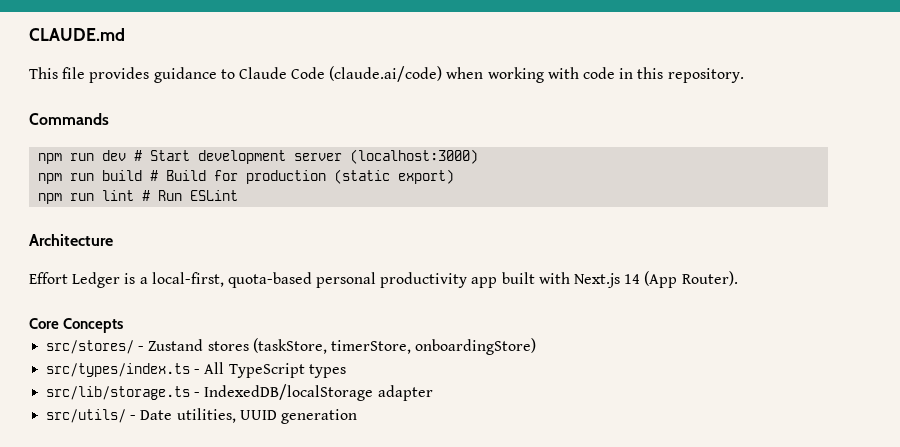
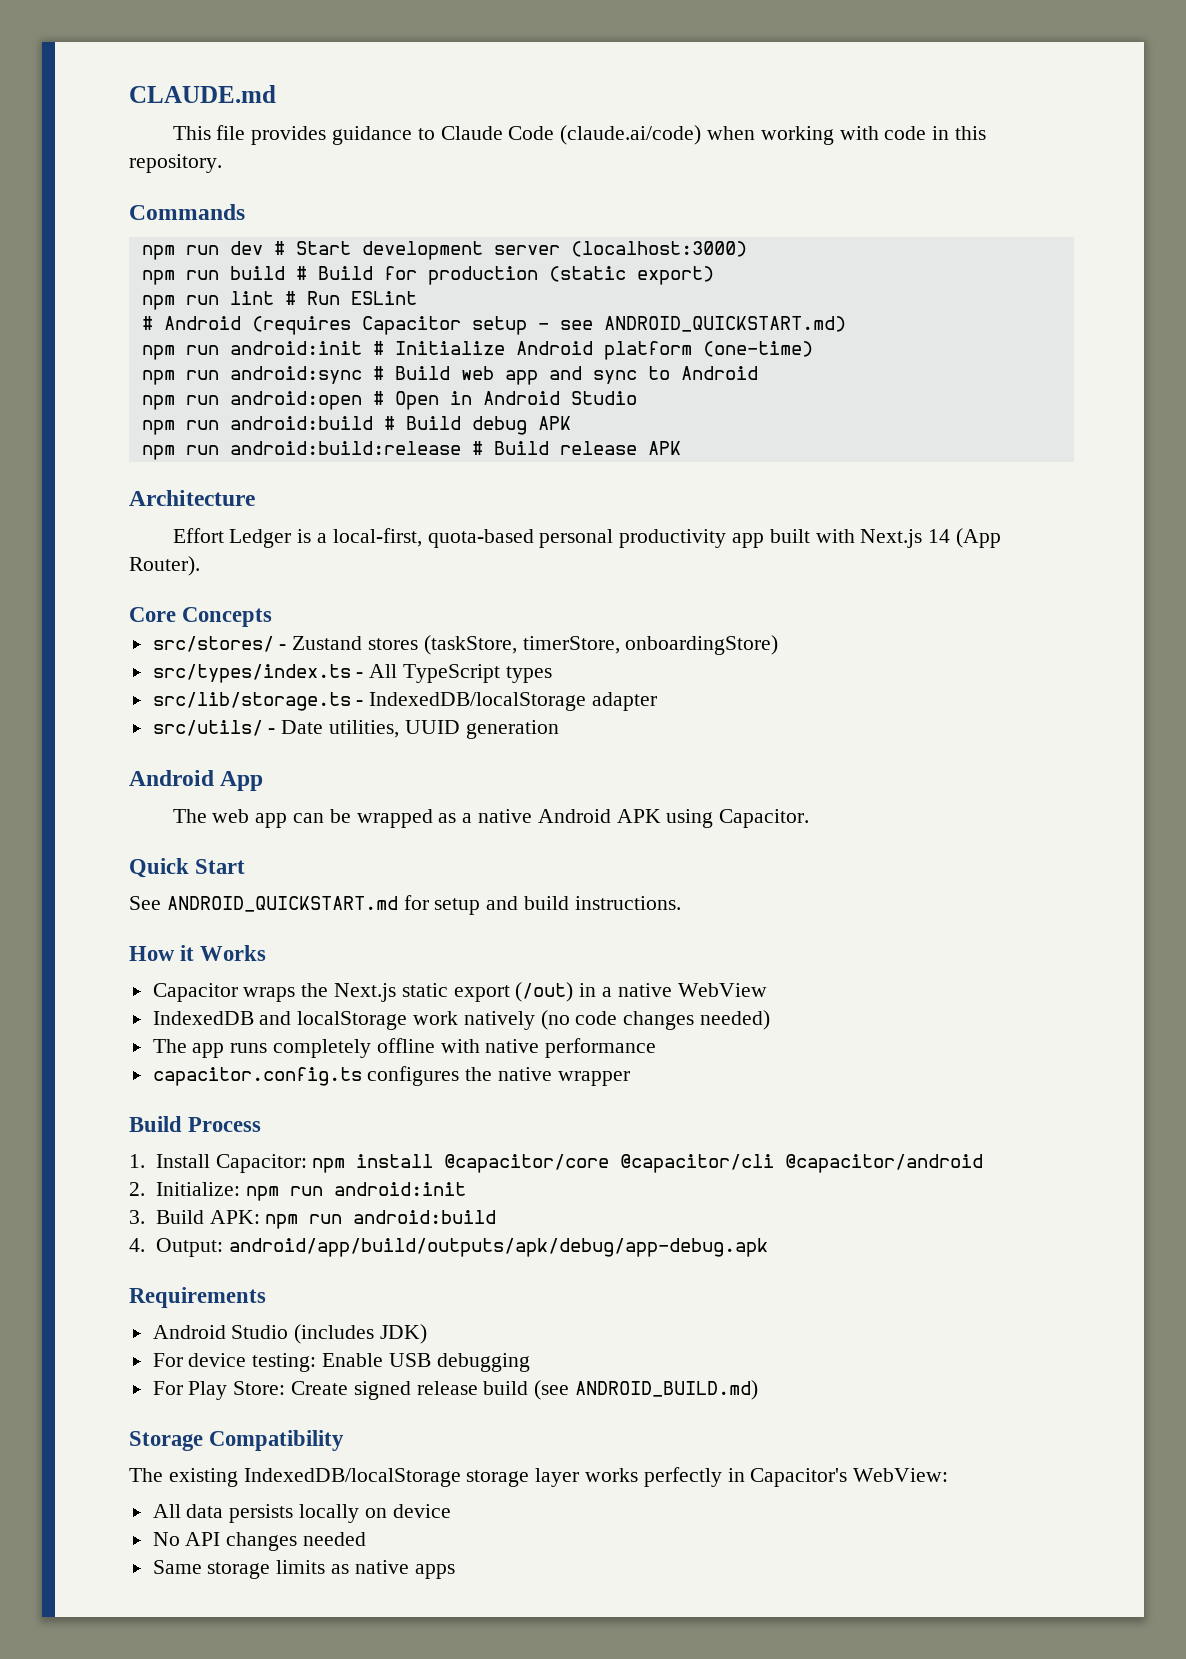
(239, 195) none -> [141,316,846,335] [141,341,813,360] [141,366,758,385] [141,391,637,410] [141,416,571,435] [141,441,681,460] // # Android (requires Capacitor setup - see ANDROID_QUICKSTART.md) // npm run android:init # Initialize Android platform (one-time) // npm run android:sync # Build web app and sync to Android // npm run android:open # Open in Android Studio // npm run android:build # Build debug APK // npm run android:build:release # Build release APK
(357, 416) none -> [129,770,264,791] [172,809,810,828] [129,858,246,878] [129,895,681,915] [129,945,267,961] [152,982,767,1002] [152,1010,771,1030] [152,1038,657,1058] [152,1066,630,1086] [129,1116,262,1132] [129,1154,984,1173] [129,1182,466,1201] [129,1210,497,1229] [129,1238,768,1257] [129,1287,266,1308] [152,1324,428,1344] [152,1353,530,1372] [152,1380,759,1400] [129,1430,345,1451] [129,1467,949,1487] [152,1504,451,1523] [152,1532,367,1551] [152,1560,455,1579] // Android App // The web app can be wrapped as a native Android APK using Capacitor. // Quick Start // See ANDROID_QUICKSTART.md for setup and build instructions. // How it Works // Capacitor wraps the Next.js static export (/out) in a native WebView // IndexedDB and localStorage work natively (no code changes needed) // The app runs completely offline with native performance // capacitor.config.ts configures the native wrapper // Build Process // 1. Install Capacitor: npm install @capacitor/core @capacitor/cli @capacitor/android // 2. Initialize: npm run android:init // 3. Build APK: npm run android:build // 4. Output: android/app/build/outputs/apk/debug/app-debug.apk // Requirements // Android Studio (includes JDK) // For device testing: Enable USB debugging // For Play Store: Create signed release build (see ANDROID_BUILD.md) // Storage Compatibility // The existing IndexedDB/localStorage storage layer works perfectly in Capacitor's WebView: // All data persists locally on device // No API changes needed // Same storage limits as native apps

